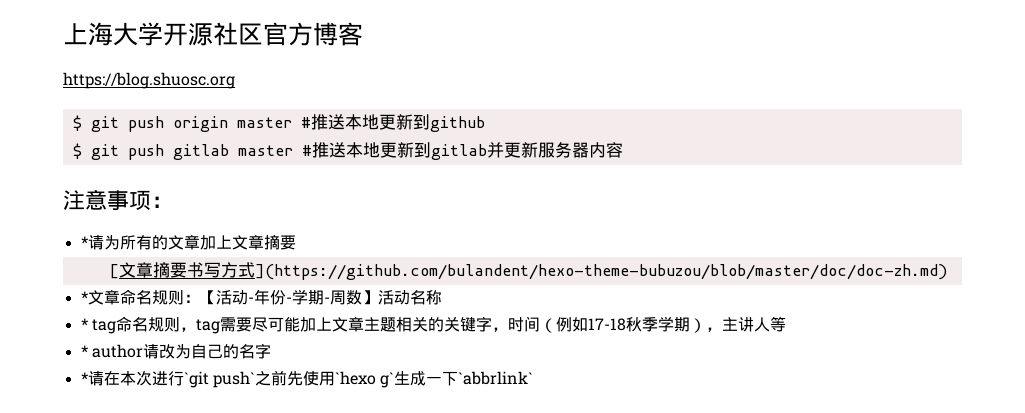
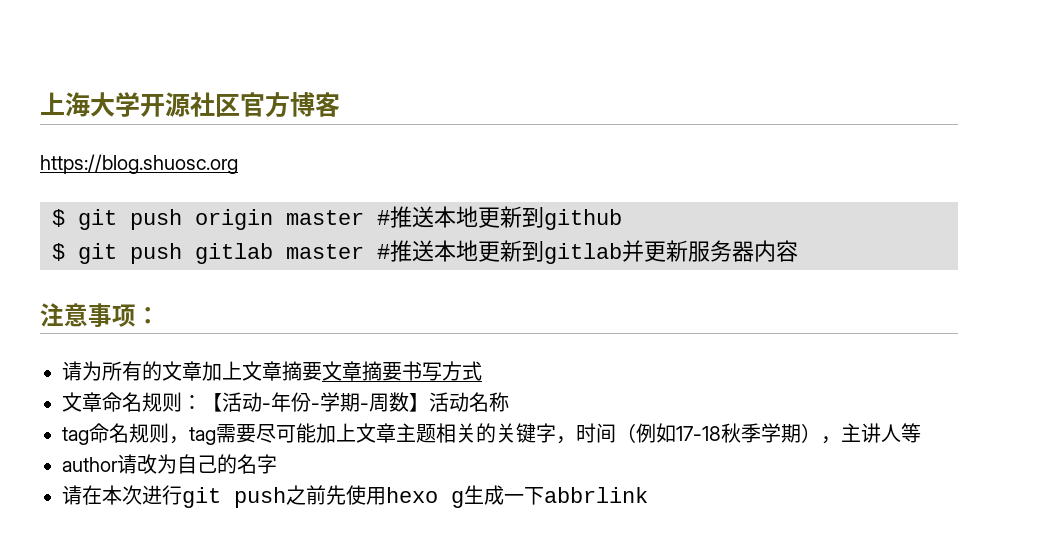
[80,236,88,248] * -> (160, 315) none
[108,264,119,279] // [ -> (322, 371) none
[254,264,947,280] [80,291,88,303] ](https://github.com/bulandent/hexo-theme-bubuzou/blob/master/doc/doc-zh.md) // * -> (482, 371) //
[80,318,88,330] * -> (509, 402) none
[80,345,88,357] * -> (921, 433) none
[80,372,88,384] * -> (277, 464) none
[183,371,255,388] `git push` -> [182,487,286,508] git push
[334,371,395,388] `hexo g` -> [386,487,464,508] hexo g
[458,371,534,385] `abbrlink` -> [544,487,648,503] abbrlink

